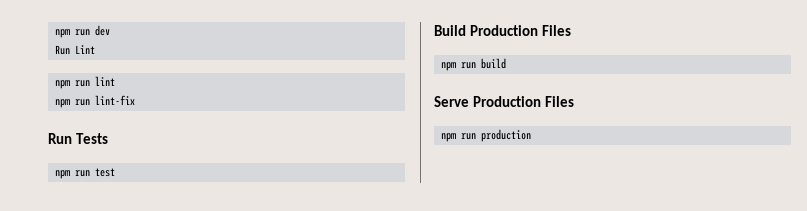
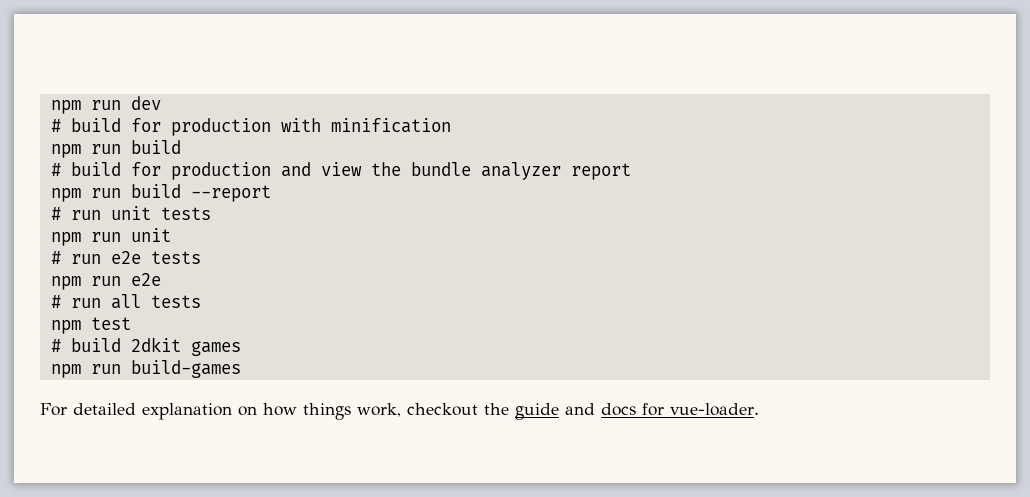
[55,45,96,55] [55,76,116,89] [55,95,136,108] [48,133,108,144] [55,168,116,179] [434,25,571,36] [441,58,507,71] [434,96,574,107] [441,129,532,142] Run Lint // npm run lint // npm run lint-fix // Run Tests // npm run test // Build Production Files // npm run build // Serve Production Files // npm run production -> [50,118,451,136] [50,140,181,158] [50,162,631,180] [50,184,271,202] [50,206,211,220] [50,228,171,246] [50,251,201,264] [50,273,161,290] [50,294,201,309] [50,317,131,334] [50,337,241,356] [50,360,241,378] [40,403,759,420] # build for production with minification // npm run build // # build for production and view the bundle analyzer report // npm run build --report // # run unit tests // npm run unit // # run e2e tests // npm run e2e // # run all tests // npm test // # build 2dkit games // npm run build-games // For detailed explanation on how things work, checkout the guide and docs for vue-loader.

